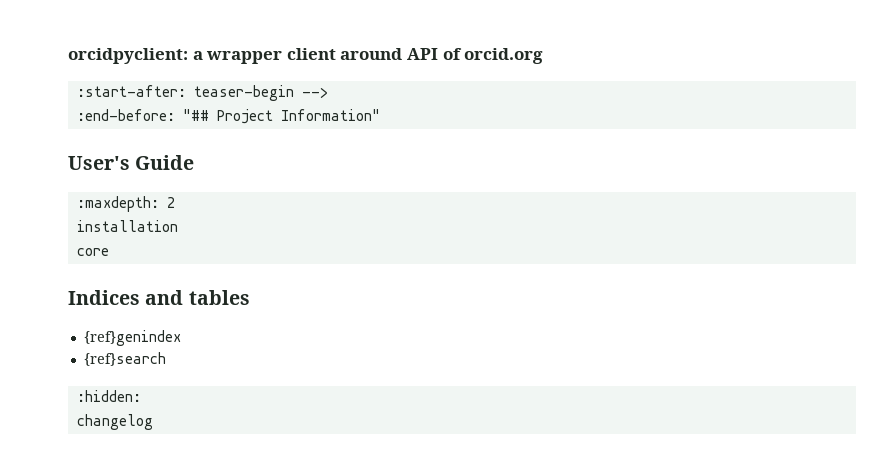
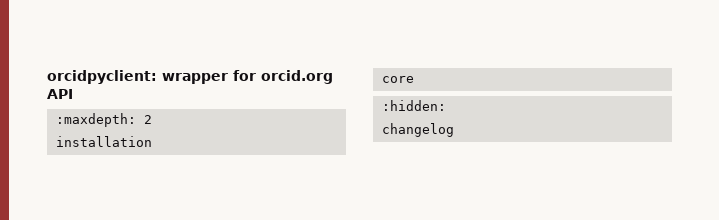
[192,48,544,64] [76,85,328,101] [76,109,380,124] [68,155,195,170] a wrapper client around API of orcid.org // :start-after: teaser-begin --> // :end-before: "## Project Information" // User's Guide -> [162,70,333,84] [47,89,73,99] wrapper for orcid.org API
[68,290,250,305] [83,330,181,346] [83,352,166,366] // Indices and tables // {ref}genindex // {ref}search -> (415, 79) none

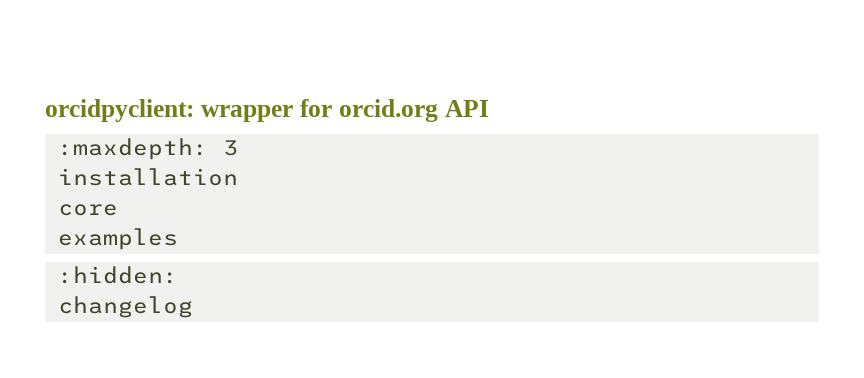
[144,115,153,124] 2 -> [222,140,238,156] 3
(415, 79) none -> [57,228,178,250] // examples

